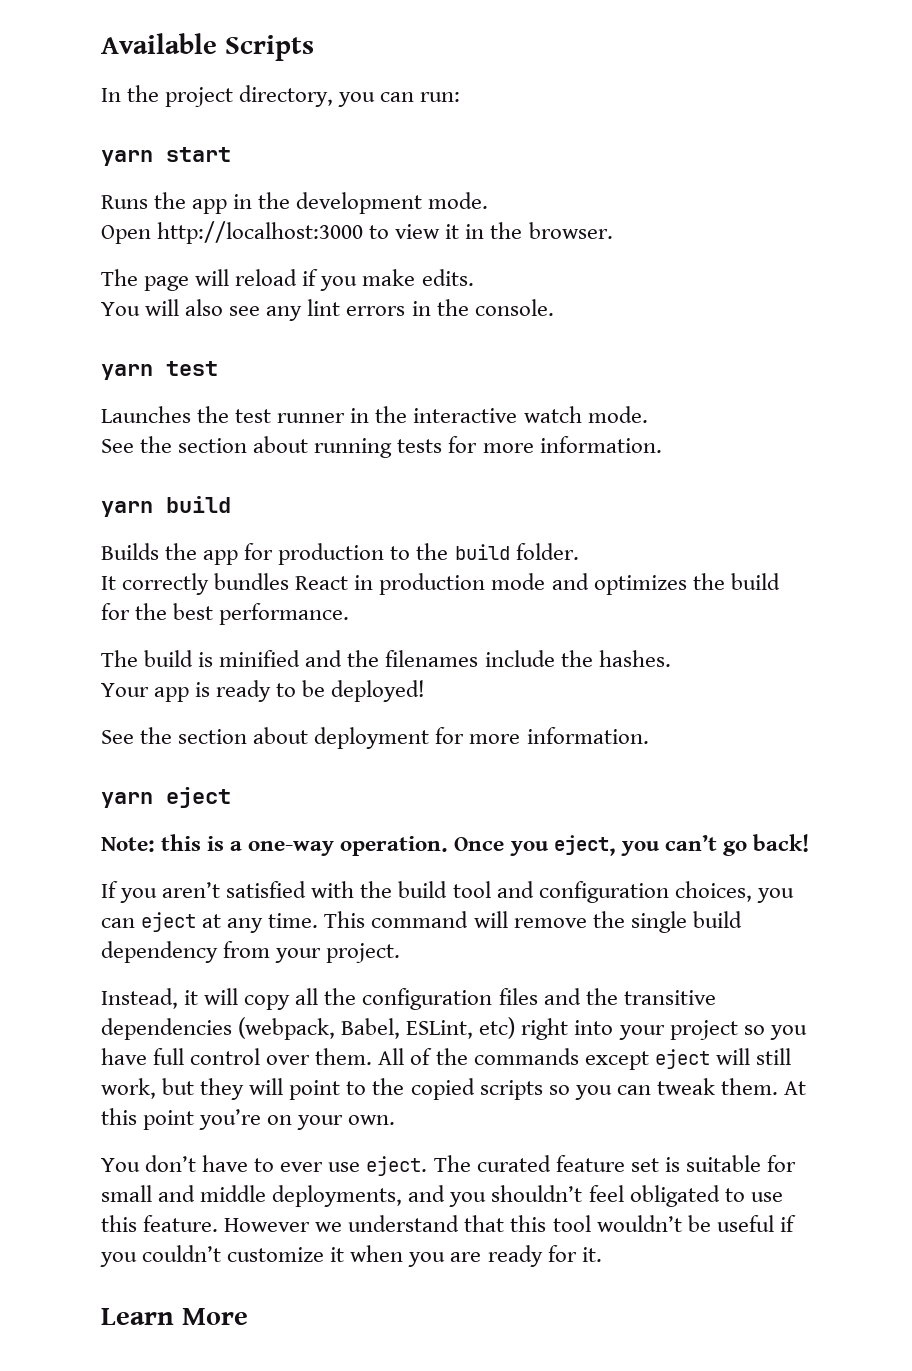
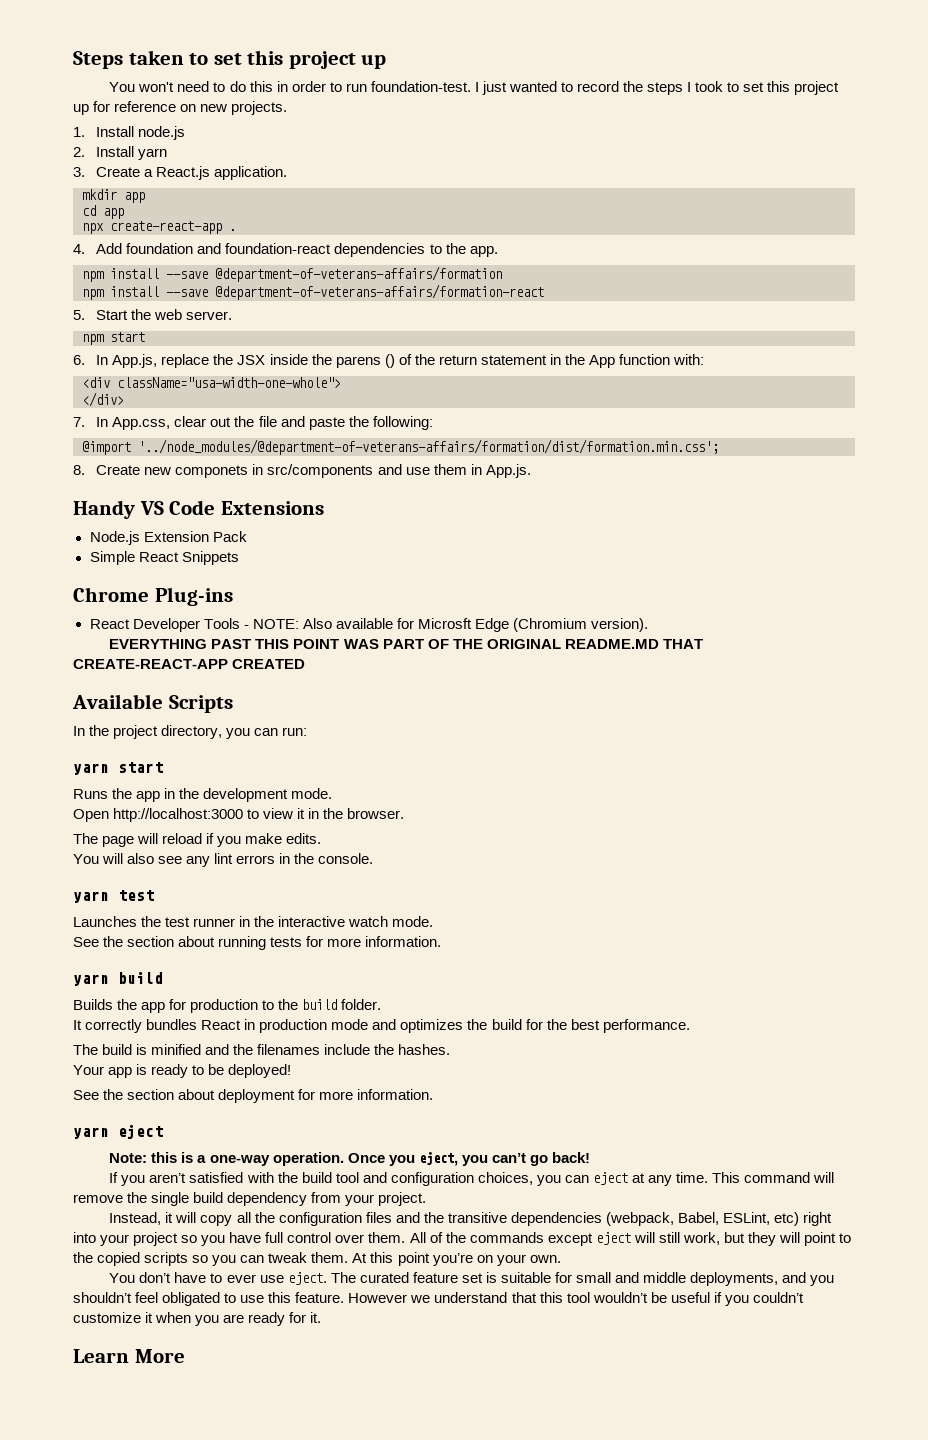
(101, 43) none -> [73,50,387,69] [109,81,840,95] [73,101,288,115] [73,126,186,140] [73,146,168,160] [73,166,288,180] [82,189,145,203] [82,205,124,219] [82,221,236,234] [73,243,498,257] [82,266,502,282] [82,284,544,300] [73,309,233,320] [82,332,145,345] [73,354,705,368] [82,377,341,388] [82,392,124,407] [73,416,433,430] [82,439,719,455] [73,464,531,478] [73,500,324,519] [89,531,247,545] [89,551,239,565] [73,587,233,606] [89,618,649,632] [109,639,703,649] [73,659,306,669] Steps taken to set this project up // You won't need to do this in order to run foundation-test. I just wanted to record the steps I took to set this project up for reference on new projects. // 1. Install node.js // 2. Install yarn // 3. Create a React.js application. // mkdir app // cd app // npx create-react-app . // 4. Add foundation and foundation-react dependencies to the app. // npm install --save @department-of-veterans-affairs/formation // npm install --save @department-of-veterans-affairs/formation-react // 5. Start the web server. // npm start // 6. In App.js, replace the JSX inside the parens () of the return statement in the App function with: // <div className="usa-width-one-whole"> // </div> // 7. In App.css, clear out the file and paste the following: // @import '../node_modules/@department-of-veterans-affairs/formation/dist/formation.min.css'; // 8. Create new componets in src/components and use them in App.js. // Handy VS Code Extensions // Node.js Extension Pack // Simple React Snippets // Chrome Plug-ins // React Developer Tools - NOTE: Also available for Microsft Edge (Chromium version). // EVERYTHING PAST THIS POINT WAS PART OF THE ORIGINAL README.MD THAT CREATE-REACT-APP CREATED //

